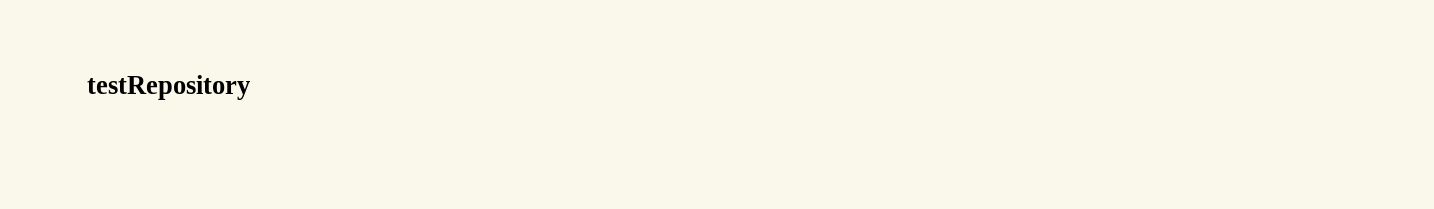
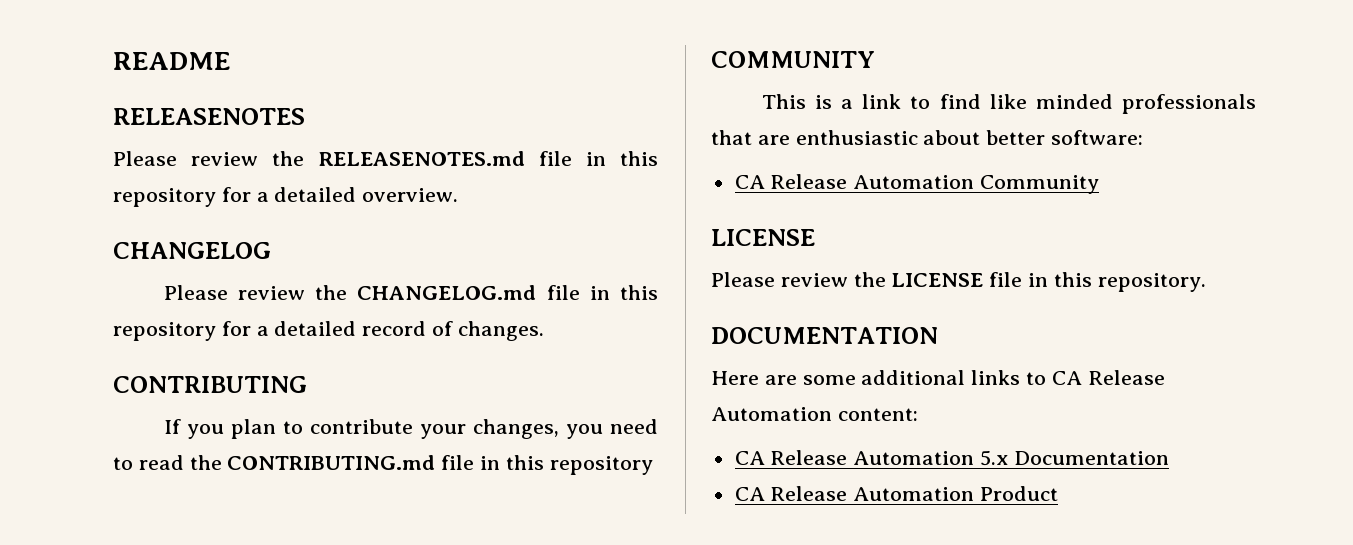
[87,75,250,100] testRepository -> [113,52,231,70] [113,108,305,125] [113,151,658,166] [113,187,459,207] [113,242,271,259] [163,285,659,300] [113,321,544,341] [113,376,307,393] [163,419,658,439] [113,455,653,475] [711,51,875,68] [761,94,1256,114] [711,130,1144,145] [734,174,1100,194] [711,229,815,246] [711,272,1206,292] [711,327,938,344] [711,370,1165,385] [711,407,918,421] [734,450,1169,466] [734,486,1059,501] README // RELEASENOTES // Please review the RELEASENOTES.md file in this repository for a detailed overview. // CHANGELOG // Please review the CHANGELOG.md file in this repository for a detailed record of changes. // CONTRIBUTING // If you plan to contribute your changes, you need to read the CONTRIBUTING.md file in this repository // COMMUNITY // This is a link to find like minded professionals that are enthusiastic about better software: // CA Release Automation Community // LICENSE // Please review the LICENSE file in this repository. // DOCUMENTATION // Here are some additional links to CA Release Automation content: // CA Release Automation 5.x Documentation // CA Release Automation Product

